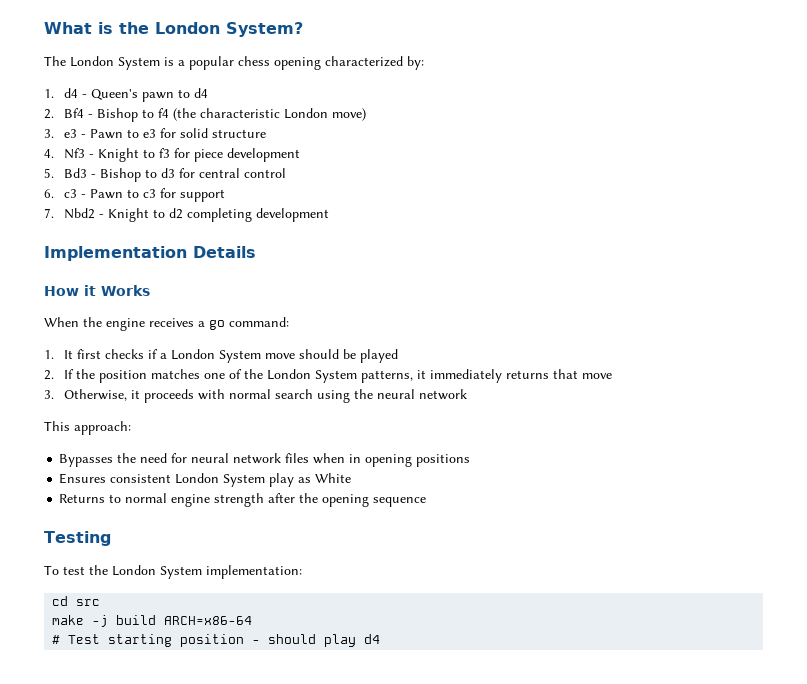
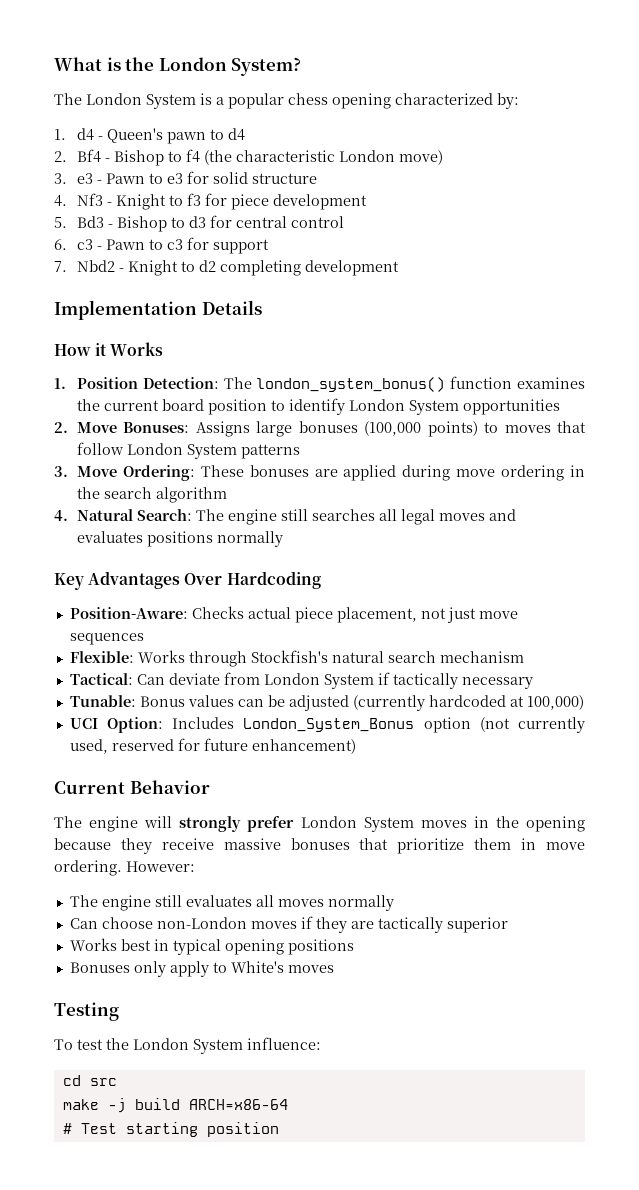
[44,317,289,331] [44,349,399,363] [44,369,613,383] [44,389,468,403] [44,421,131,435] [59,453,471,467] [59,473,352,487] [59,493,427,507] When the engine receives a go command: // 1. It first checks if a London System move should be played // 2. If the position matches one of the London System patterns, it immediately returns that move // 3. Otherwise, it proceeds with normal search using the neural network // This approach: // Bypasses the need for neural network files when in opening positions // Ensures consistent London System play as White // Returns to normal engine strength after the opening sequence -> [54,376,585,392] [76,398,560,415] [54,421,586,437] [76,442,300,459] [54,465,585,481] [76,487,227,503] [54,509,516,525] [76,531,283,547] [54,571,321,590] [69,606,518,623] [69,633,144,645] [69,650,524,667] [69,672,533,689] [69,695,584,711] [69,717,585,733] [69,738,356,754] [54,780,210,794] [54,816,586,832] [54,838,586,854] [54,860,195,876] [69,895,394,911] [69,916,508,933] [69,938,354,955] [69,961,334,977] 1. Position Detection: The london_system_bonus() function examines the current board position to identify London System opportunities // 2. Move Bonuses: Assigns large bonuses (100,000 points) to moves that follow London System patterns // 3. Move Ordering: These bonuses are applied during move ordering in the search algorithm // 4. Natural Search: The engine still searches all legal moves and evaluates positions normally // Key Advantages Over Hardcoding // Position-Aware: Checks actual piece placement, not just move sequences // Flexible: Works through Stockfish's natural search mechanism // Tactical: Can deviate from London System if tactically necessary // Tunable: Bonus values can be adjusted (currently hardcoded at 100,000) // UCI Option: Includes London_System_Bonus option (not currently used, reserved for future enhancement) // Current Behavior // The engine will strongly prefer London System moves in the opening because they receive massive bonuses that prioritize them in move ordering. However: // The engine still evaluates all moves normally // Can choose non-London moves if they are tactically superior // Works best in typical opening positions // Bonuses only apply to White's moves
[206,565,302,579] implementation: -> [247,1037,321,1050] influence:
[252,634,381,647] - should play d4 -> (279, 1129) none

